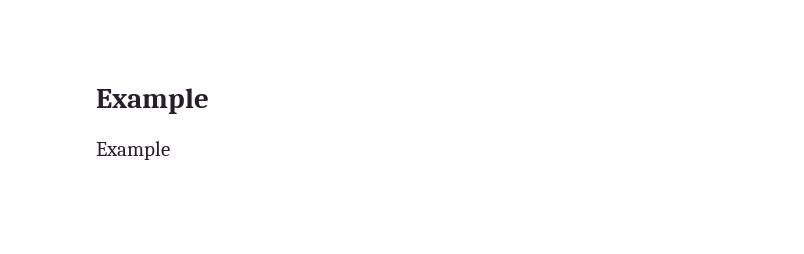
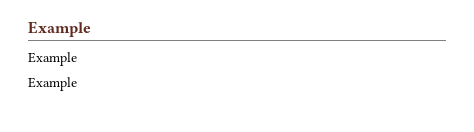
[96,88,209,114] [96,141,170,160] Example // Example -> [28,21,91,37] [28,52,77,66] [28,77,77,91] Example // Example // Example

